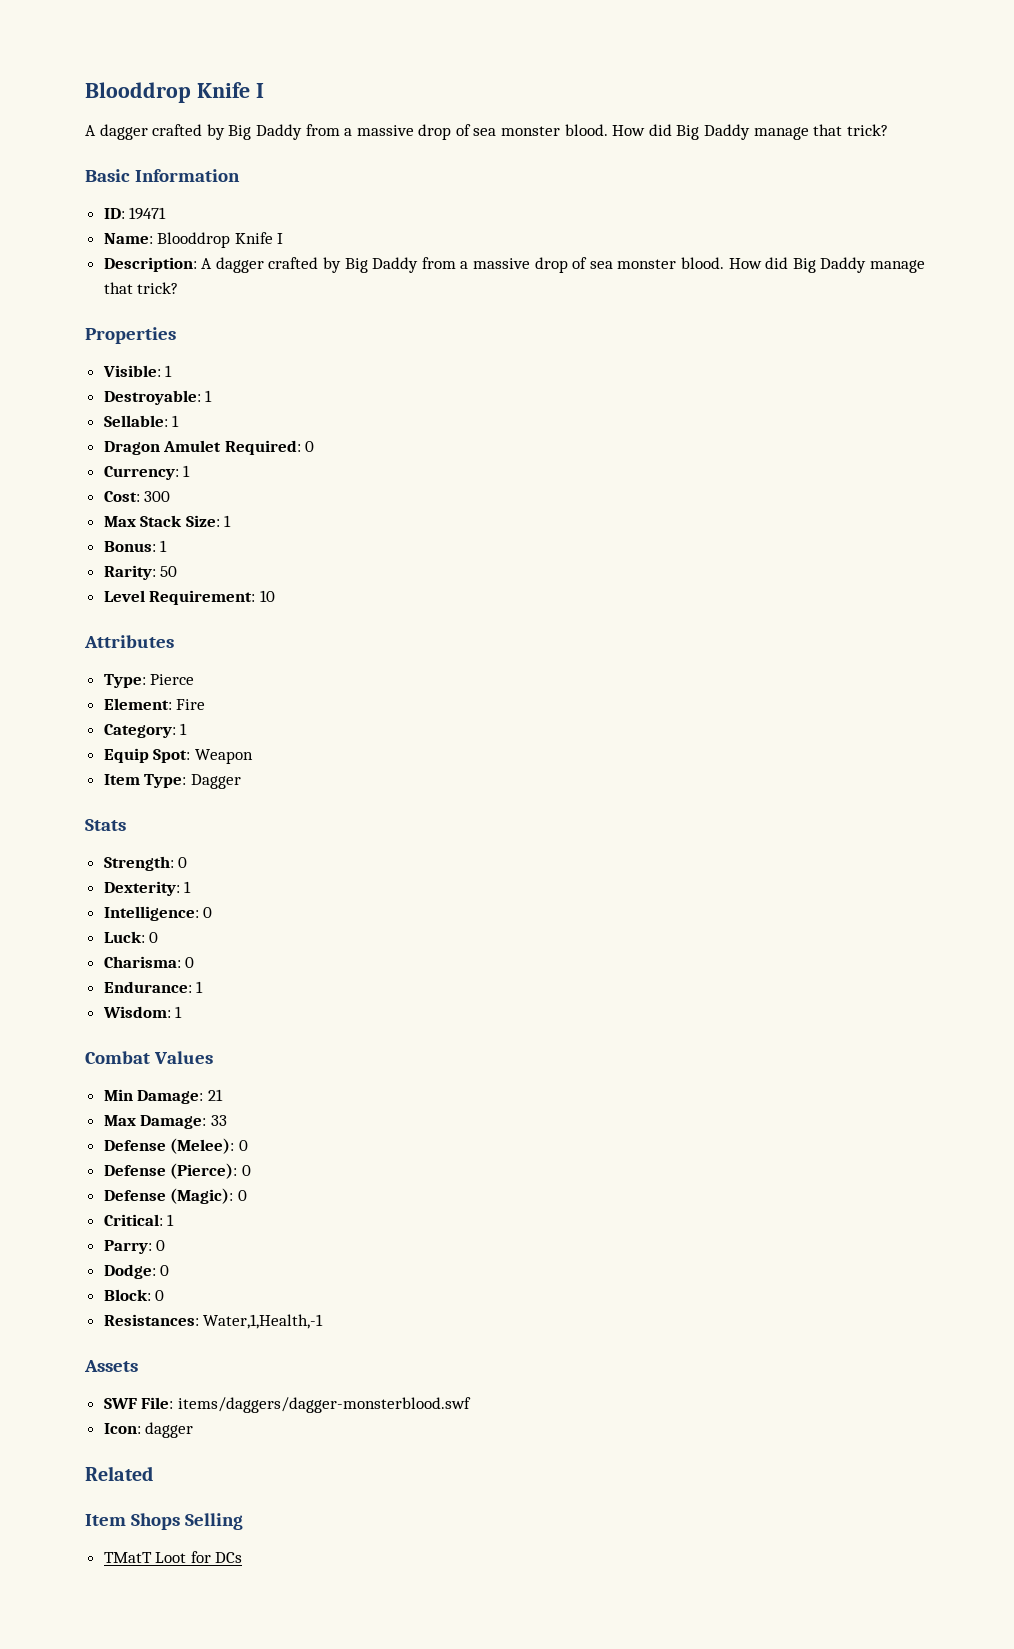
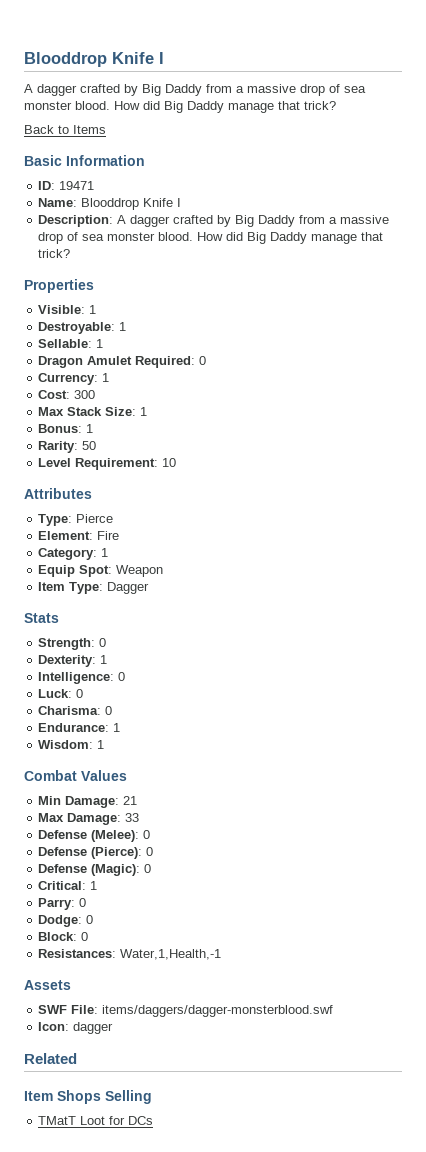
(888, 130) none -> [24,125,106,134] // Back to Items

